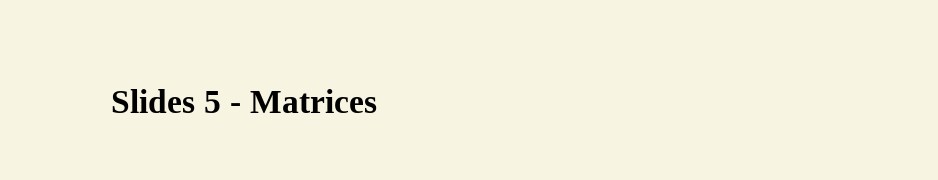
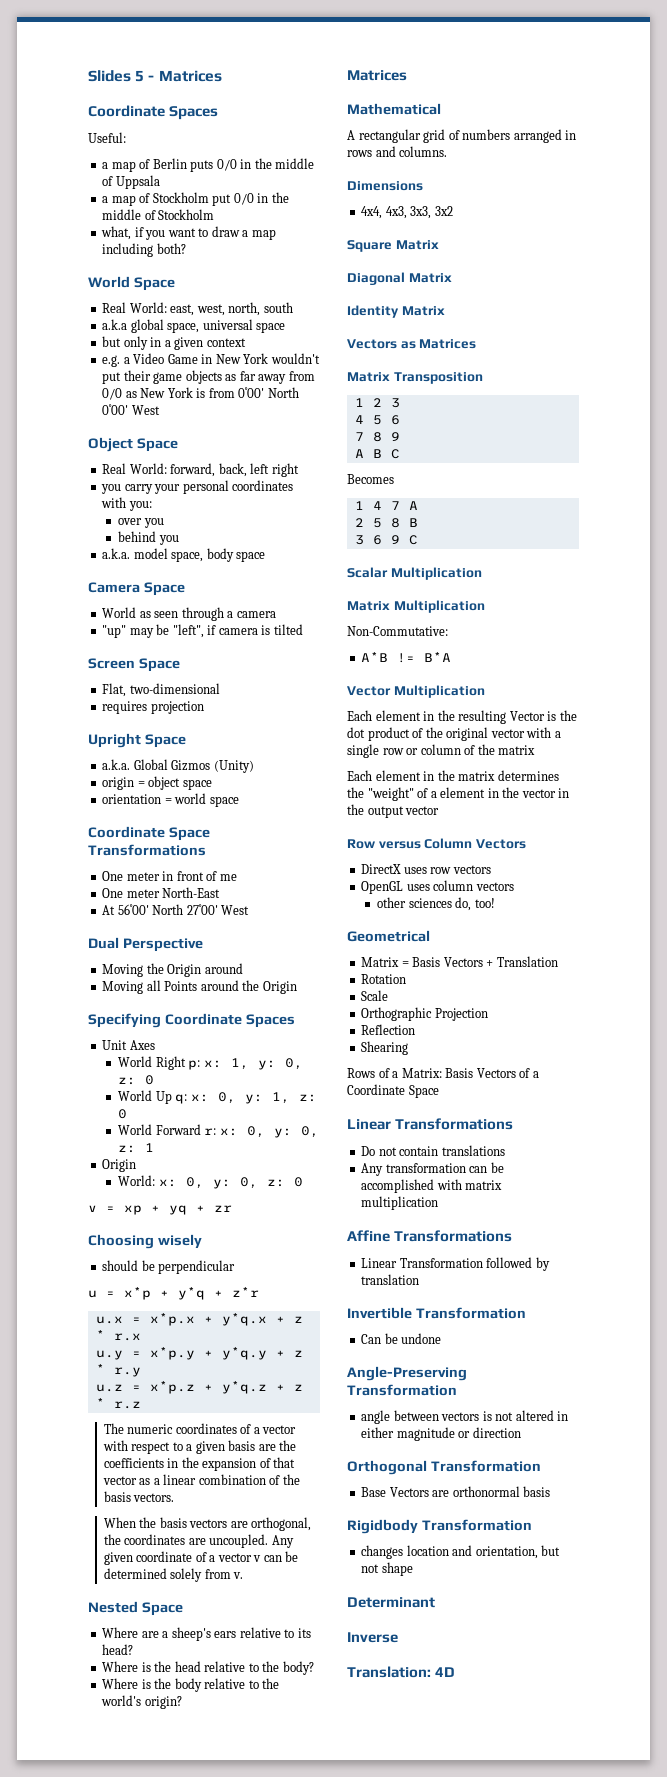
(378, 101) none -> [88,105,219,120] [88,132,126,143] [102,158,315,172] [102,175,160,189] [102,192,289,206] [102,209,215,220] [101,226,276,240] [102,243,186,257] [88,276,175,291] [102,302,293,316] [102,319,286,333] [102,336,246,350] [102,353,320,367] [102,370,315,384] [102,387,299,400] [102,404,160,415] [88,437,178,452] [102,463,299,477] [101,480,294,494] [101,497,152,511] [118,518,164,528] [118,531,179,545] [102,548,266,562] [88,582,185,596] [102,607,276,621] [102,624,303,638] [88,658,180,672] [102,683,220,697] [102,701,204,714] [88,733,186,748] [102,759,254,773] [102,776,212,790] [102,793,239,807] [88,826,210,841] [88,844,206,856] [102,871,237,881] [102,887,221,898] [102,904,250,915] [88,937,203,952] [102,963,243,977] [102,980,297,994] [88,1013,295,1028] [102,1040,155,1050] [118,1056,303,1070] [118,1075,155,1085] [118,1090,317,1104] [118,1109,128,1119] [118,1124,319,1138] [118,1143,155,1153] [102,1159,137,1172] [118,1175,303,1189] [88,1205,232,1215] [88,1234,202,1249] [102,1260,236,1274] [88,1287,259,1300] [95,1313,303,1326] [95,1330,141,1341] [95,1347,303,1360] [95,1364,141,1377] [95,1381,303,1394] [95,1398,141,1409] [103,1423,297,1434] [102,1440,297,1454] [103,1457,296,1471] [102,1474,300,1485] [103,1491,175,1502] [103,1517,312,1531] [103,1534,294,1548] [103,1551,299,1565] [103,1568,244,1582] [88,1601,183,1616] [102,1627,311,1641] [102,1644,134,1655] [102,1661,314,1675] [102,1678,280,1692] [101,1695,182,1709] [347,70,407,81] [347,103,441,115] [347,129,577,143] [347,146,448,157] [347,181,423,191] [361,206,453,219] [347,240,439,252] [347,272,452,285] [347,305,445,318] [347,339,477,349] [347,372,483,384] [354,398,400,408] [354,415,400,425] [354,432,400,442] [354,449,400,459] [347,474,394,484] [354,501,418,510] [354,518,418,528] [354,535,418,545] [347,567,482,580] [347,600,485,613] [347,626,448,636] [361,652,452,663] [347,685,485,698] [347,710,577,724] [347,727,561,741] [347,744,536,758] [347,770,559,781] [347,787,570,801] [347,804,440,818] [347,838,526,849] [361,864,491,874] [361,880,514,894] [377,897,495,911] [347,930,430,942] [361,956,558,967] [361,974,407,984] [361,990,389,1001] [361,1007,488,1021] [361,1024,416,1035] [361,1041,409,1055] [347,1068,539,1078] [347,1084,439,1098] [347,1118,514,1130] [361,1145,505,1156] [361,1162,504,1176] [361,1179,503,1193] [361,1196,439,1210] [347,1230,513,1242] [361,1257,550,1271] [361,1274,420,1285] [347,1307,526,1319] [361,1333,442,1344] [347,1366,467,1381] [347,1384,457,1396] [361,1410,569,1424] [361,1427,521,1441] [347,1460,541,1475] [361,1486,551,1497] [347,1519,532,1534] [361,1545,561,1559] [361,1562,413,1576] [347,1597,435,1608] [347,1632,398,1643] [347,1666,456,1678] // Coordinate Spaces // Useful: // a map of Berlin puts 0/0 in the middle of Uppsala // a map of Stockholm put 0/0 in the middle of Stockholm // what, if you want to draw a map including both? // World Space // Real World: east, west, north, south // a.k.a global space, universal space // but only in a given context // e.g. a Video Game in New York wouldn't put their game objects as far away from 0/0 as New York is from 0˚00' North 0˚00' West // Object Space // Real World: forward, back, left right // you carry your personal coordinates with you: // over you // behind you // a.k.a. model space, body space // Camera Space // World as seen through a camera // "up" may be "left", if camera is tilted // Screen Space // Flat, two-dimensional // requires projection // Upright Space // a.k.a. Global Gizmos (Unity) // origin = object space // orientation = world space // Coordinate Space Transformations // One meter in front of me // One meter North-East // At 56˚00' North 27˚00' West // Dual Perspective // Moving the Origin around // Moving all Points around the Origin // Specifying Coordinate Spaces // Unit Axes // World Right p: x: 1, y: 0, z: 0 // World Up q: x: 0, y: 1, z: 0 // World Forward r: x: 0, y: 0, z: 1 // Origin // World: x: 0, y: 0, z: 0 // v = xp + yq + zr // Choosing wisely // should be perpendicular // u = x*p + y*q + z*r // u.x = x*p.x + y*q.x + z * r.x // u.y = x*p.y + y*q.y + z * r.y // u.z = x*p.z + y*q.z + z * r.z // The numeric coordinates of a vector with respect to a given basis are the coefficients in the expansion of that vector as a linear combination of the basis vectors. // When the basis vectors are orthogonal, the coordinates are uncoupled. Any given coordinate of a vector v can be determined solely from v. // Nested Space // Where are a sheep's ears relative to its head? // Where is the head relative to the body? // Where is the body relative to the world's origin? // Matrices // Mathematical // A rectangular grid of numbers arranged in rows and columns. // Dimensions // 4x4, 4x3, 3x3, 3x2 // Square Matrix // Diagonal Matrix // Identity Matrix // Vectors as Matrices // Matrix Transposition // 1 2 3 // 4 5 6 // 7 8 9 // A B C // Becomes // 1 4 7 A // 2 5 8 B // 3 6 9 C // Scalar Multiplication // Matrix Multiplication // Non-Commutative: // A*B != B*A // Vector Multiplication // Each element in the resulting Vector is the dot product of the original vector with a single row or column of the matrix // Each element in the matrix determines the "weight" of a element in the vector in the output vector // Row versus Column Vectors // DirectX uses row vectors // OpenGL uses column vectors // other sciences do, too! // Geometrical // Matrix = Basis Vectors + Translation // Rotation // Scale // Orthographic Projection // Reflection // Shearing // Rows of a Matrix: Basis Vectors of a Coordinate Space // Linear Transformations // Do not contain translations // Any transformation can be accomplished with matrix multiplication // Affine Transformations // Linear Transformation followed by translation // Invertible Transformation // Can be undone // Angle-Preserving Transformation // angle between vectors is not altered in either magnitude or direction // Orthogonal Transformation // Base Vectors are orthonormal basis // Rigidbody Transformation // changes location and orientation, but not shape // Determinant // Inverse // Translation: 4D

